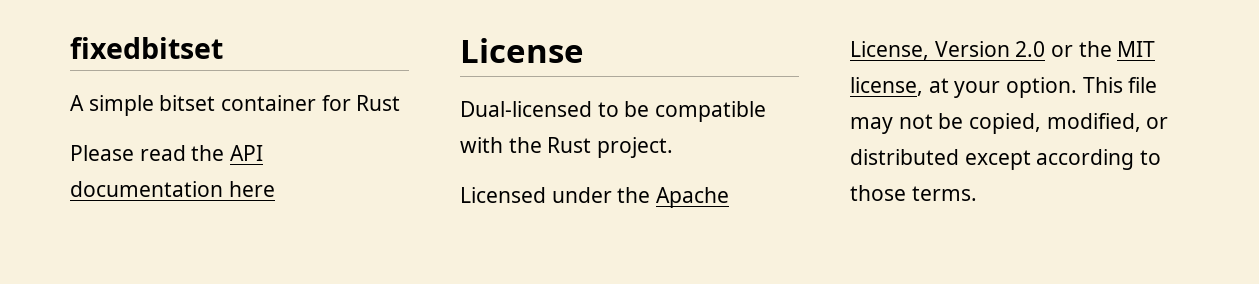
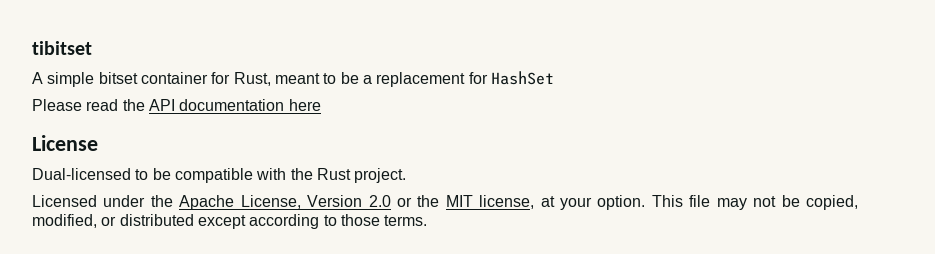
[70,37,223,59] fixedbitset -> [32,41,92,55] tibitset
[356,95,401,111] Rust -> [233,71,554,87] Rust, meant to be a replacement for HashSet

